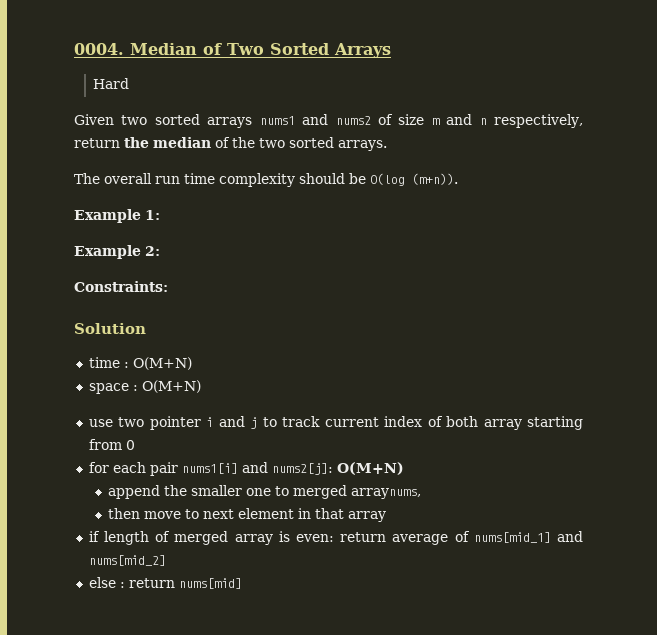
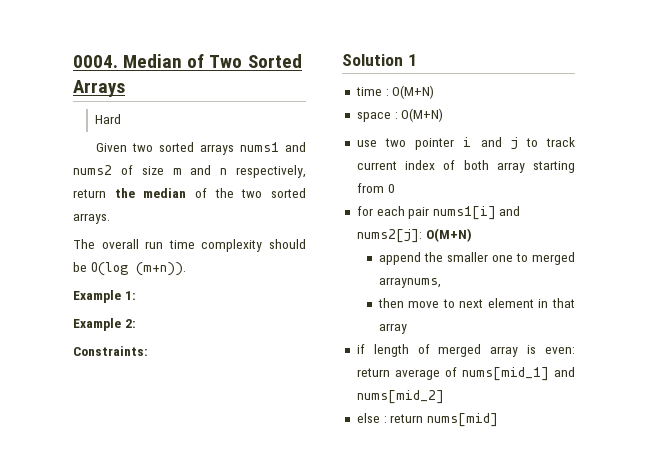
(146, 328) none -> [407,54,417,66] 1

